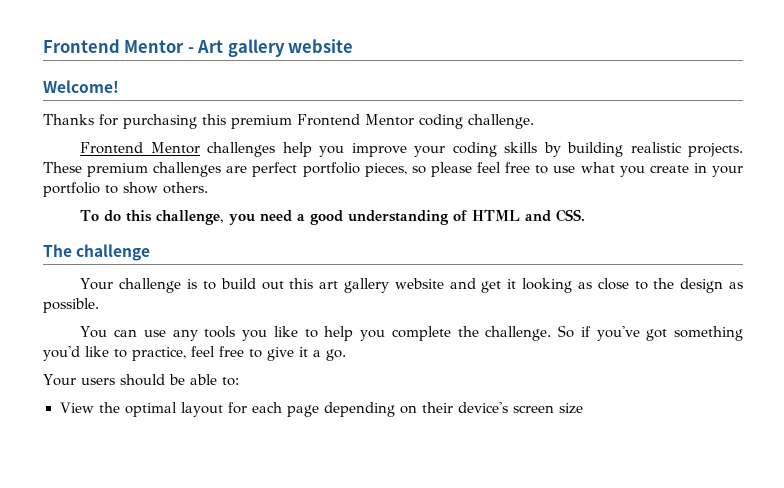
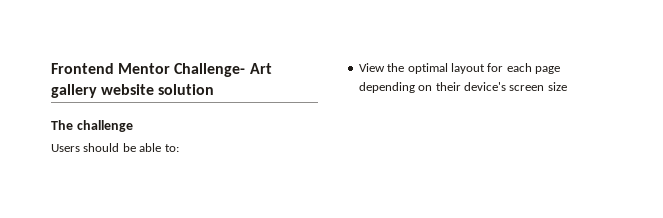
[43,39,194,53] Frontend Mentor - -> [51,63,246,77] Frontend Mentor Challenge-
[43,80,119,93] [43,114,534,129] [80,142,743,157] [43,162,744,177] [43,182,208,197] [80,209,586,225] [43,244,151,261] [80,278,743,293] [43,298,99,313] [80,325,744,341] [43,346,346,361] [43,374,115,386] // Welcome! // Thanks for purchasing this premium Frontend Mentor coding challenge. // Frontend Mentor challenges help you improve your coding skills by building realistic projects. These premium challenges are perfect portfolio pieces, so please feel free to use what you create in your portfolio to show others. // To do this challenge, you need a good understanding of HTML and CSS. // The challenge // Your challenge is to build out this art gallery website and get it looking as close to the design as possible. // You can use any tools you like to help you complete the challenge. So if you've got something you'd like to practice, feel free to give it a go. // Your users -> [158,84,215,95] [51,120,133,132] [51,144,80,152] solution // The challenge // Users

